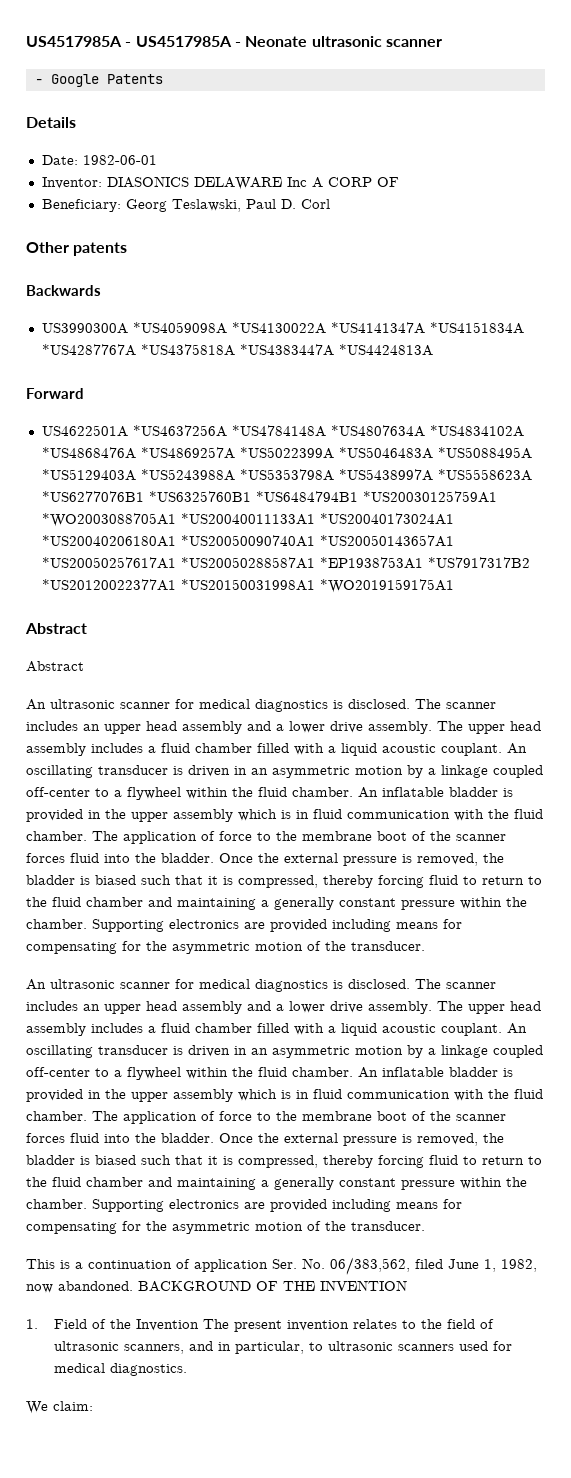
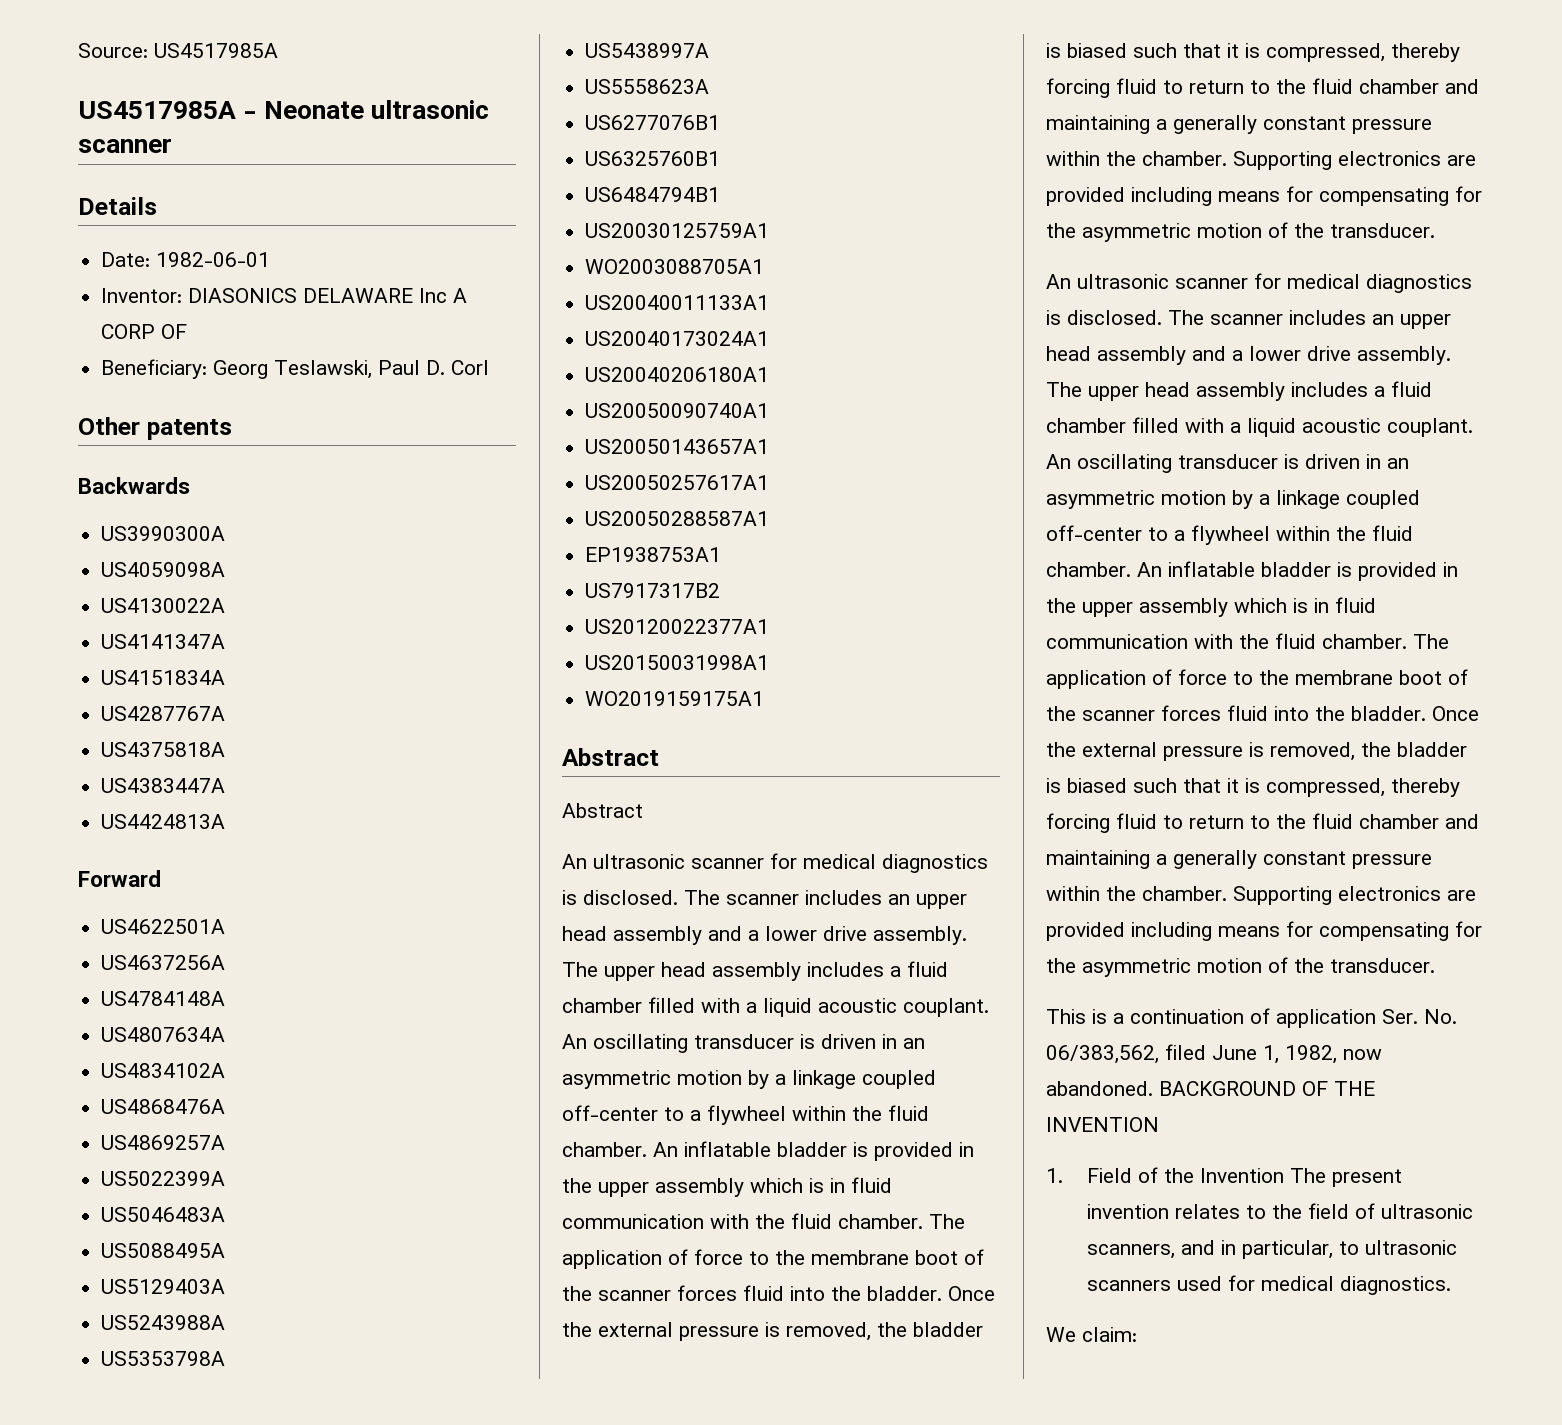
[26,36,132,47] US4517985A - -> [78,43,278,58] Source: US4517985A //
[34,74,163,87] // - Google Patents -> (172, 146) none
[132,322,524,334] [41,344,433,356] [26,388,84,399] [41,425,524,437] [41,447,532,459] [41,469,532,481] [41,491,497,503] [41,513,454,527] [41,535,454,547] [41,557,530,569] [41,579,454,593] *US4059098A *US4130022A *US4141347A *US4151834A *US4287767A *US4375818A *US4383447A *US4424813A // Forward // US4622501A *US4637256A *US4784148A *US4807634A *US4834102A *US4868476A *US4869257A *US5022399A *US5046483A *US5088495A *US5129403A *US5243988A *US5353798A *US5438997A *US5558623A *US6277076B1 *US6325760B1 *US6484794B1 *US20030125759A1 *WO2003088705A1 *US20040011133A1 *US20040173024A1 *US20040206180A1 *US20050090740A1 *US20050143657A1 *US20050257617A1 *US20050288587A1 *EP1938753A1 *US7917317B2 *US20120022377A1 *US20150031998A1 *WO2019159175A1 -> [101,562,226,577] [101,598,226,613] [101,634,226,649] [101,670,226,685] [101,706,226,721] [101,742,226,757] [101,778,226,793] [101,814,226,829] [78,870,161,887] [101,919,226,934] [101,955,226,970] [101,991,226,1006] [101,1027,226,1042] [101,1063,226,1078] [101,1099,226,1114] [101,1135,226,1150] [101,1171,226,1186] [101,1207,226,1222] [101,1243,226,1258] [101,1279,226,1294] [101,1315,226,1330] [101,1351,226,1366] [585,43,710,58] [585,79,710,94] [585,115,721,130] [585,151,721,166] [585,187,721,202] [585,223,770,238] [585,259,765,274] [585,295,770,310] [585,331,770,346] [585,367,770,382] [585,403,770,418] [585,439,770,454] [585,475,770,490] [585,511,770,526] [585,547,722,562] [585,583,721,598] [585,619,770,634] [585,655,770,670] [585,691,765,706] // US4059098A // US4130022A // US4141347A // US4151834A // US4287767A // US4375818A // US4383447A // US4424813A // Forward // US4622501A // US4637256A // US4784148A // US4807634A // US4834102A // US4868476A // US4869257A // US5022399A // US5046483A // US5088495A // US5129403A // US5243988A // US5353798A // US5438997A // US5558623A // US6277076B1 // US6325760B1 // US6484794B1 // US20030125759A1 // WO2003088705A1 // US20040011133A1 // US20040173024A1 // US20040206180A1 // US20050090740A1 // US20050143657A1 // US20050257617A1 // US20050288587A1 // EP1938753A1 // US7917317B2 // US20120022377A1 // US20150031998A1 // WO2019159175A1

